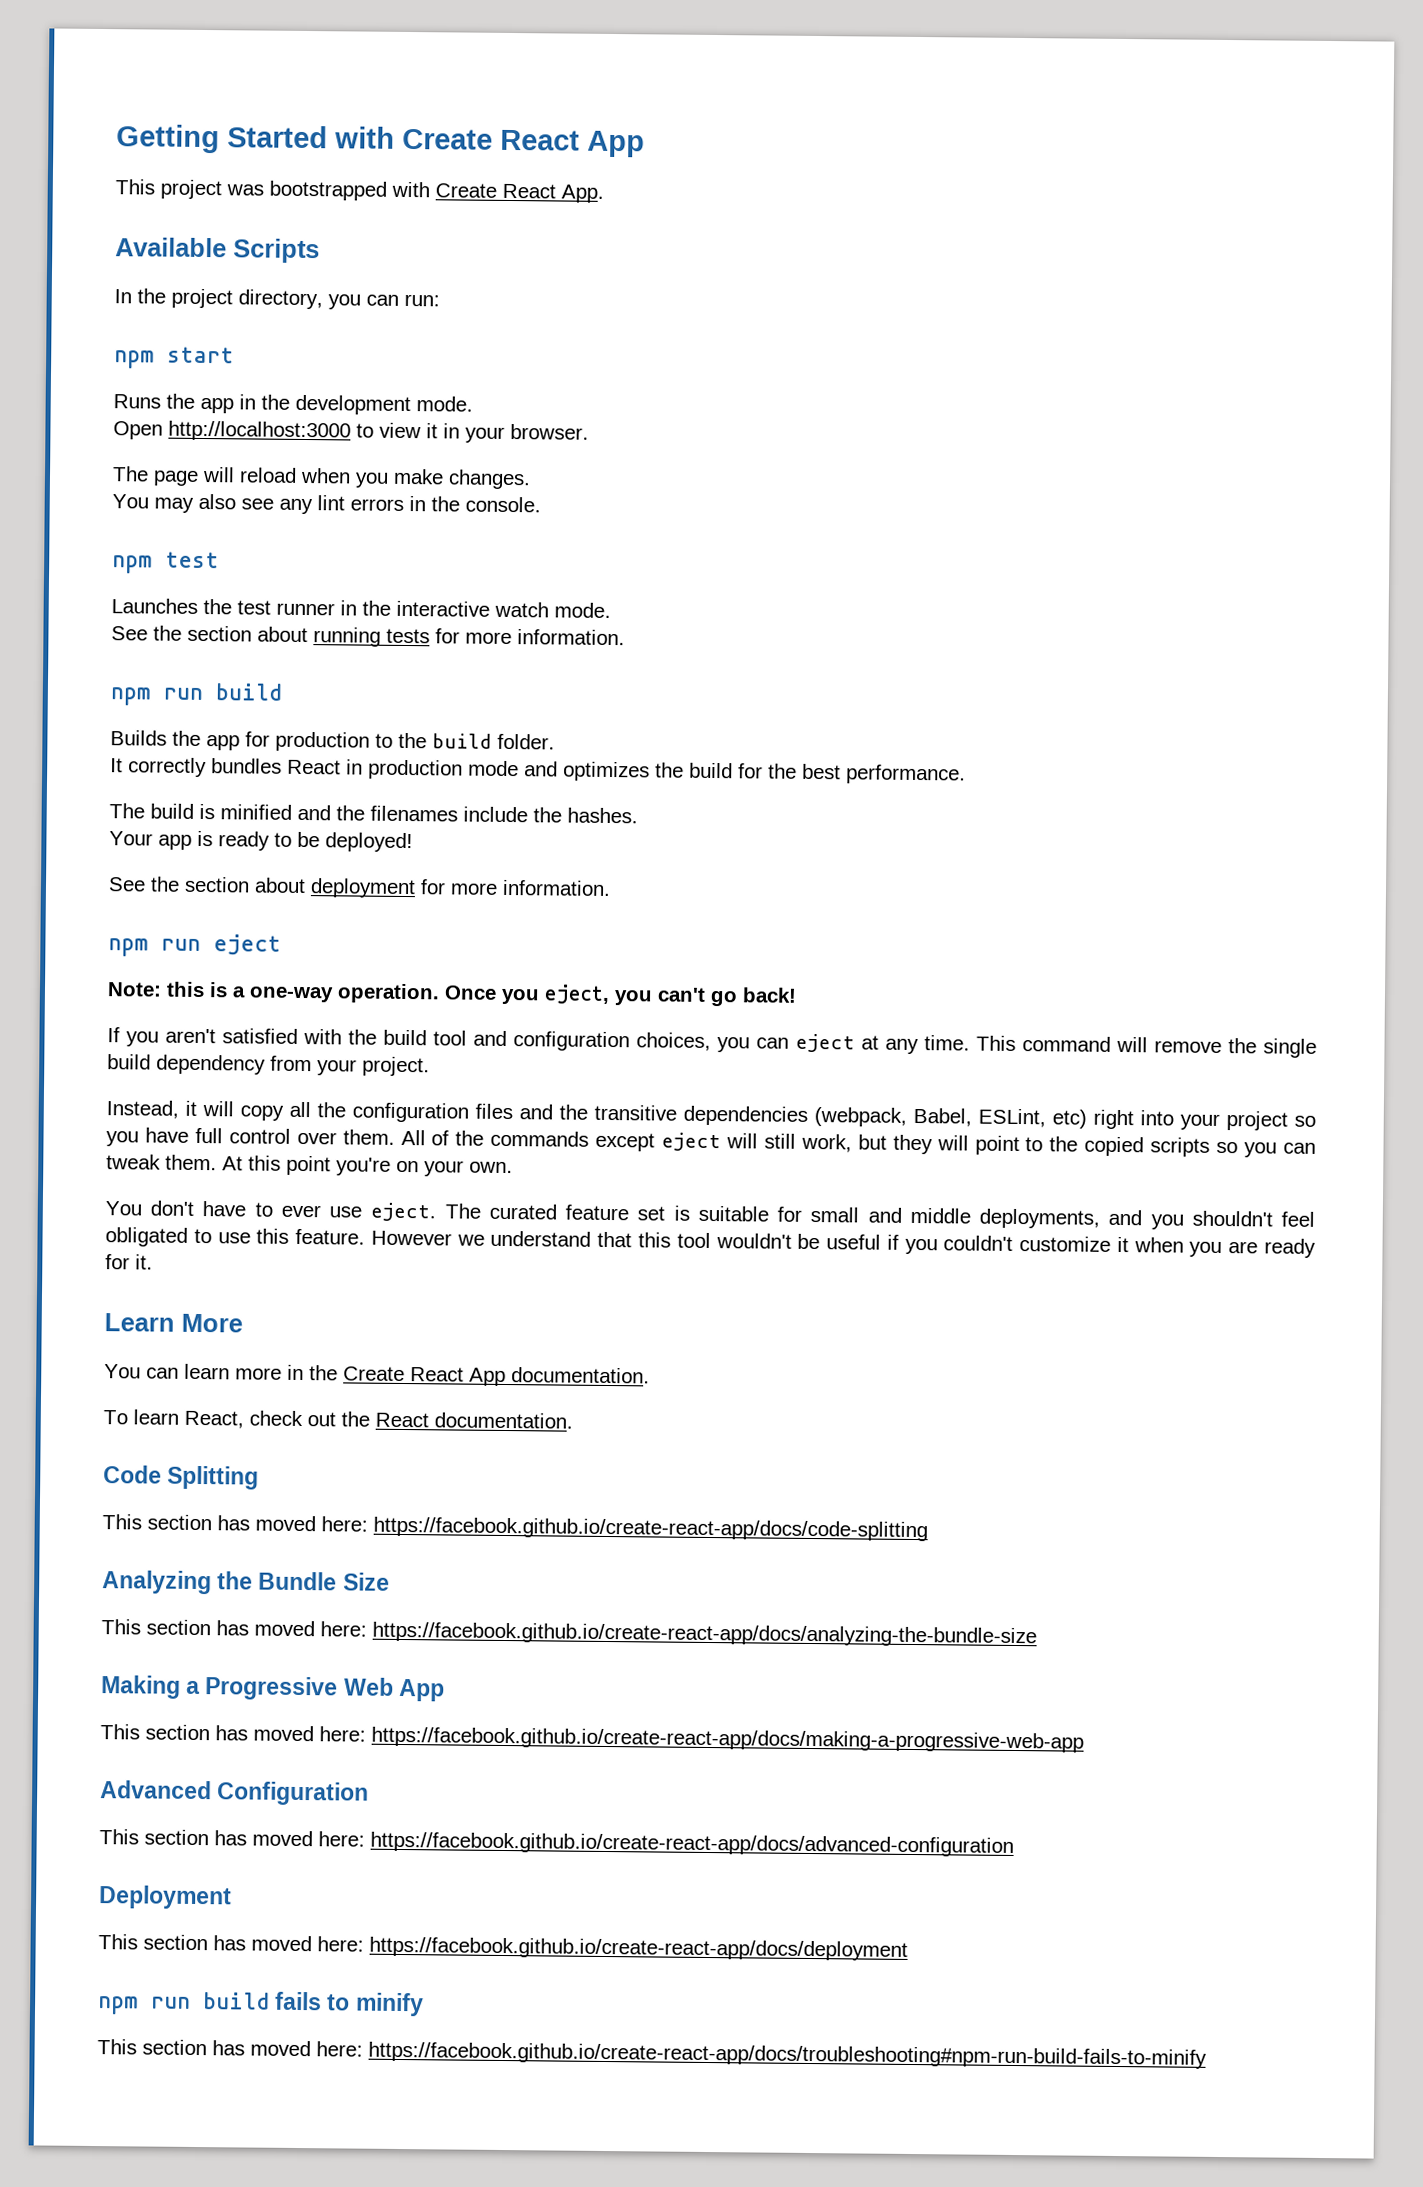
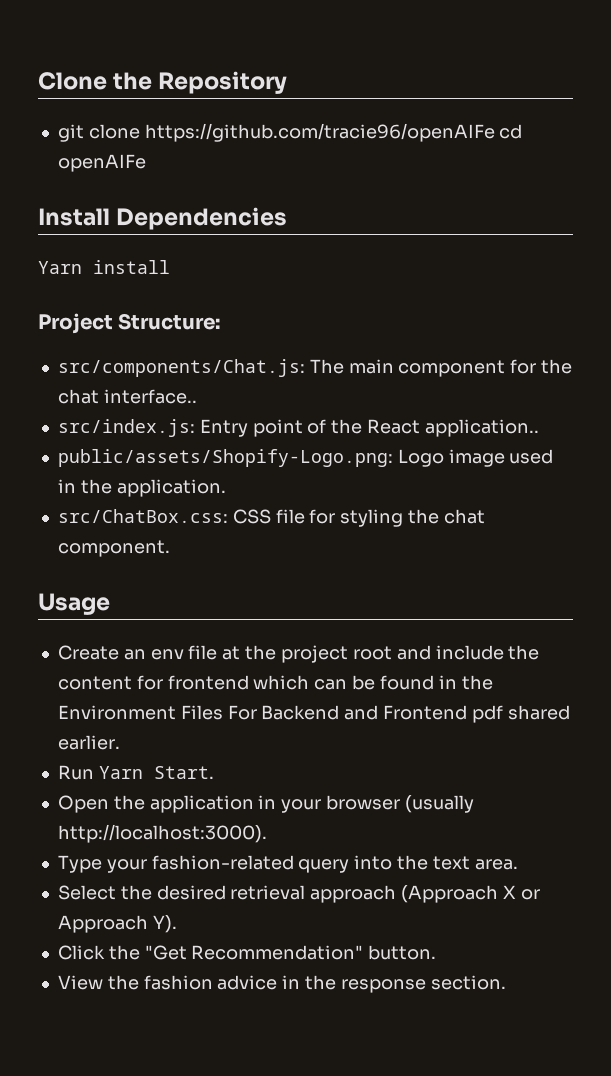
[116,124,645,158] [115,179,604,203] [115,237,320,264] [114,288,440,310] [114,346,234,369] [113,393,473,416] [113,420,589,443] [112,466,531,490] [112,493,541,515] [112,551,219,574] [111,598,611,618] [111,625,625,647] [110,683,282,706] [110,730,555,752] [110,757,966,785] [109,803,638,824] [109,830,413,853] [108,876,611,899] [108,934,281,957] [107,981,797,1007] [107,1027,1317,1058] [107,1054,430,1077] [106,1100,1316,1131] [106,1127,1316,1158] [106,1154,513,1177] [105,1200,1315,1230] [105,1227,1316,1258] [105,1254,153,1270] [104,1313,243,1333] [104,1363,650,1386] [103,1409,573,1429] [103,1465,260,1490] [102,1514,928,1542] [102,1570,390,1595] [101,1619,1037,1648] [101,1675,445,1702] [100,1724,1084,1753] [100,1780,370,1806] [99,1829,1014,1857] [99,1885,232,1910] [98,1934,908,1961] [97,1991,424,2017] [97,2039,1207,2069] Getting Started with Create React App // This project was bootstrapped with Create React App. // Available Scripts // In the project directory, you can run: // npm start // Runs the app in the development mode. // Open http://localhost:3000 to view it in your browser. // The page will reload when you make changes. // You may also see any lint errors in the console. // npm test // Launches the test runner in the interactive watch mode. // See the section about running tests for more information. // npm run build // Builds the app for production to the build folder. // It correctly bundles React in production mode and optimizes the build for the best performance. // The build is minified and the filenames include the hashes. // Your app is ready to be deployed! // See the section about deployment for more information. // npm run eject // Note: this is a one-way operation. Once you eject, you can't go back! // If you aren't satisfied with the build tool and configuration choices, you can eject at any time. This command will remove the single build dependency from your project. // Instead, it will copy all the configuration files and the transitive dependencies (webpack, Babel, ESLint, etc) right into your project so you have full control over them. All of the commands except eject will still work, but they will point to the copied scripts so you can tweak them. At this point you're on your own. // You don't have to ever use eject. The curated feature set is suitable for small and middle deployments, and you shouldn't feel obligated to use this feature. However we understand that this tool wouldn't be useful if you couldn't customize it when you are ready for it. // Learn More // You can learn more in the Create React App documentation. // To learn React, check out the React documentation. // Code Splitting // This section has moved here: https://facebook.github.io/create-react-app/docs/code-splitting // Analyzing the Bundle Size // This section has moved here: https://facebook.github.io/create-react-app/docs/analyzing-the-bundle-size // Making a Progressive Web App // This section has moved here: https://facebook.github.io/create-react-app/docs/making-a-progressive-web-app // Advanced Configuration // This section has moved here: https://facebook.github.io/create-react-app/docs/advanced-configuration // Deployment // This section has moved here: https://facebook.github.io/create-react-app/docs/deployment // npm run build fails to minify // This section has moved here: https://facebook.github.io/create-react-app/docs/troubleshooting#npm-run-build-fails-to-minify -> [38,71,288,94] [57,123,523,142] [57,154,146,172] [38,207,288,230] [38,260,170,274] [38,313,221,334] [57,359,573,377] [57,389,197,404] [57,419,539,437] [57,449,554,467] [57,479,226,497] [57,509,485,527] [57,540,170,557] [38,593,110,615] [57,645,540,663] [57,675,493,690] [57,705,570,723] [57,735,120,750] [57,765,214,780] [57,795,474,813] [57,824,267,843] [57,855,518,873] [57,885,540,903] [57,915,177,933] [57,945,437,960] [57,975,506,993] Clone the Repository // git clone https://github.com/tracie96/openAIFe cd openAIFe // Install Dependencies // Yarn install // Project Structure: // src/components/Chat.js: The main component for the chat interface.. // src/index.js: Entry point of the React application.. // public/assets/Shopify-Logo.png: Logo image used in the application. // src/ChatBox.css: CSS file for styling the chat component. // Usage // Create an env file at the project root and include the content for frontend which can be found in the Environment Files For Backend and Frontend pdf shared earlier. // Run Yarn Start. // Open the application in your browser (usually http://localhost:3000). // Type your fashion-related query into the text area. // Select the desired retrieval approach (Approach X or Approach Y). // Click the "Get Recommendation" button. // View the fashion advice in the response section.

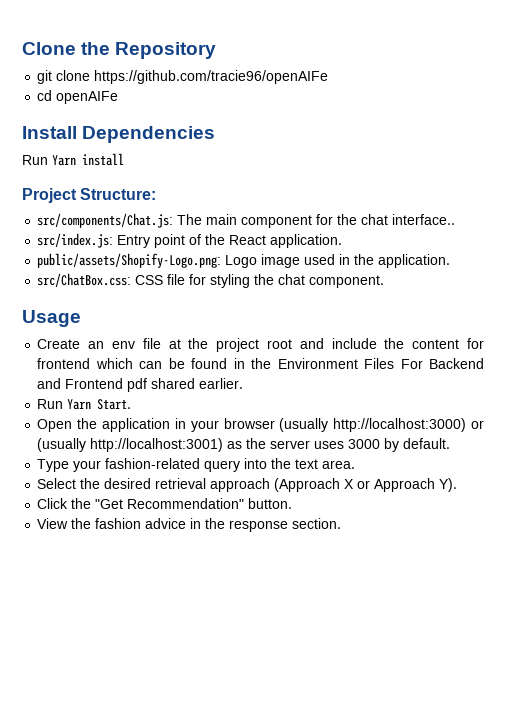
(495, 132) none -> (329, 77) //
(288, 218) none -> [22,155,48,165] Run
[424,419,539,437] application.. -> [270,234,343,248] application.
[57,824,267,843] http://localhost:3000). -> [333,418,484,432] [37,438,451,452] http://localhost:3000) or (usually http://localhost:3001) as the server uses 3000 by default.

